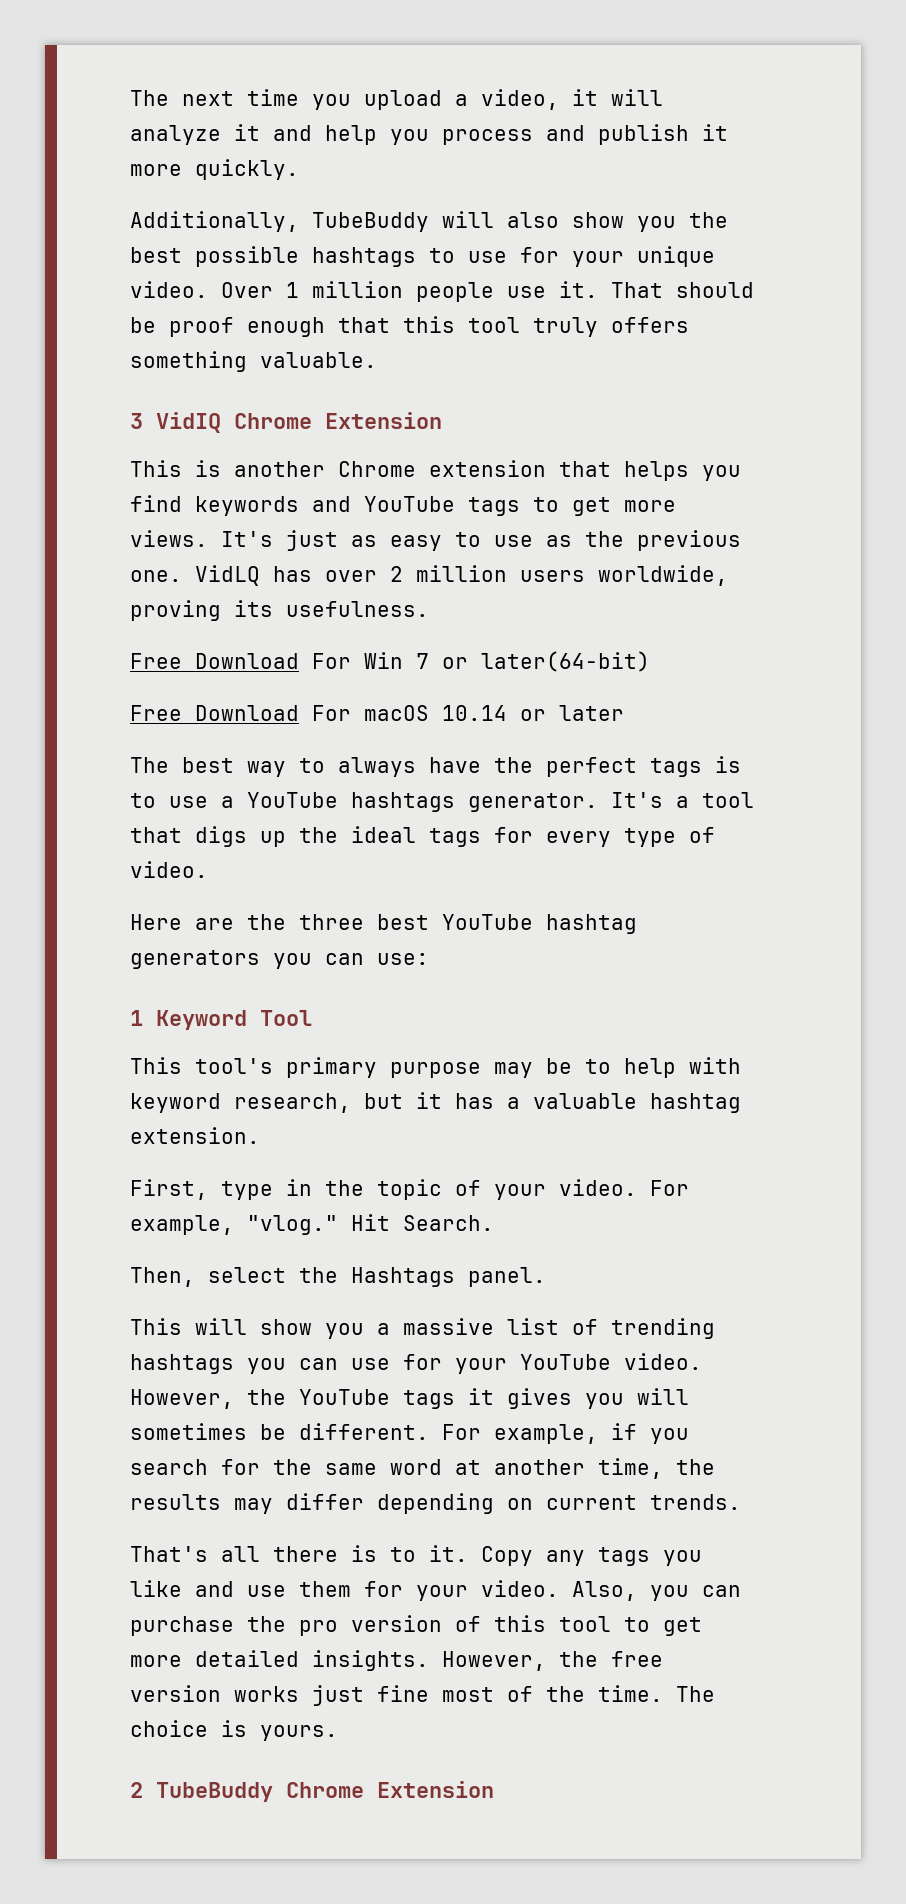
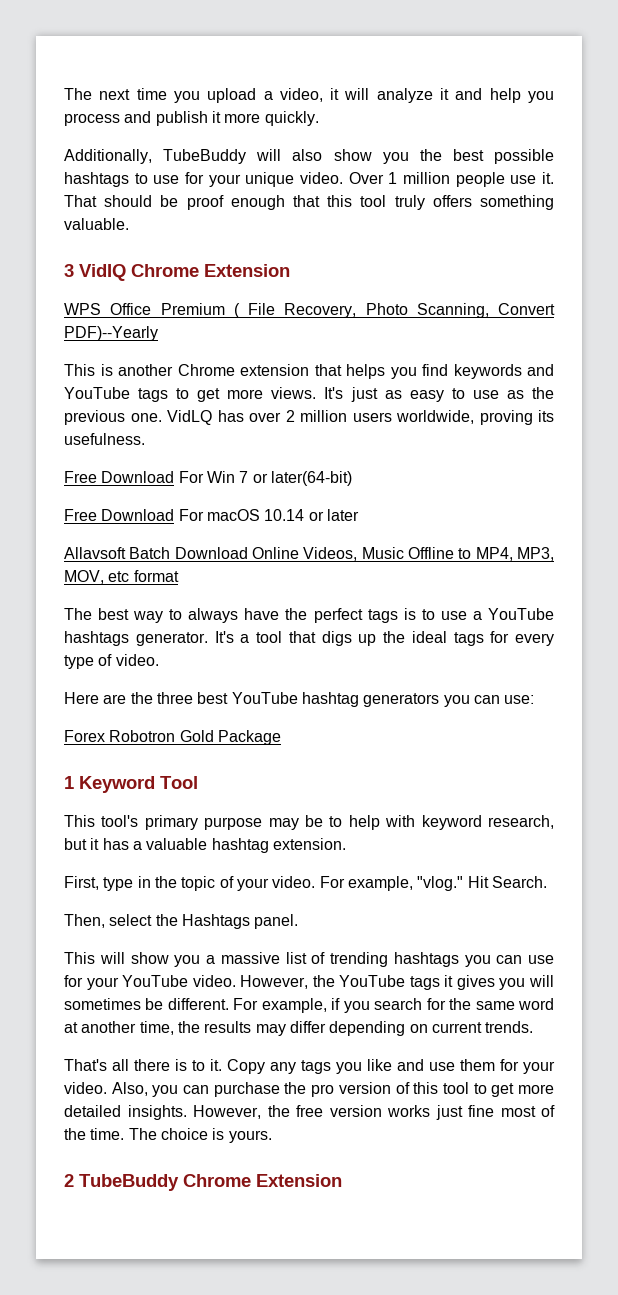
(442, 420) none -> [64,303,555,318] [64,326,158,341] // WPS Office Premium ( File Recovery, Photo Scanning, Convert PDF)--Yearly
(624, 713) none -> [64,547,554,561] [64,570,179,584] // Allavsoft Batch Download Online Videos, Music Offline to MP4, MP3, MOV, etc format
(429, 959) none -> [64,730,281,745] // Forex Robotron Gold Package

